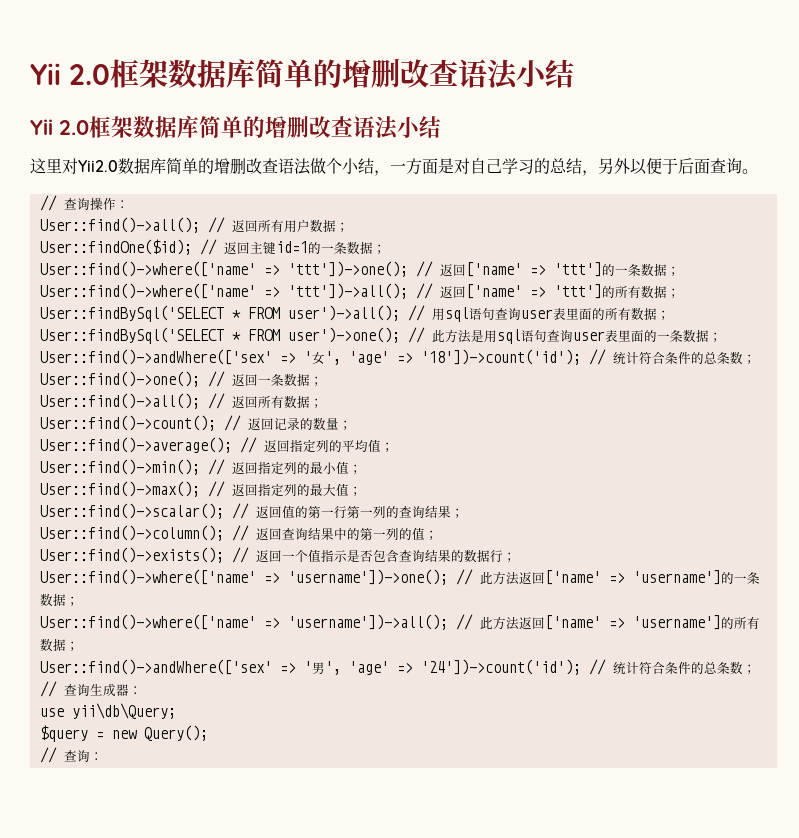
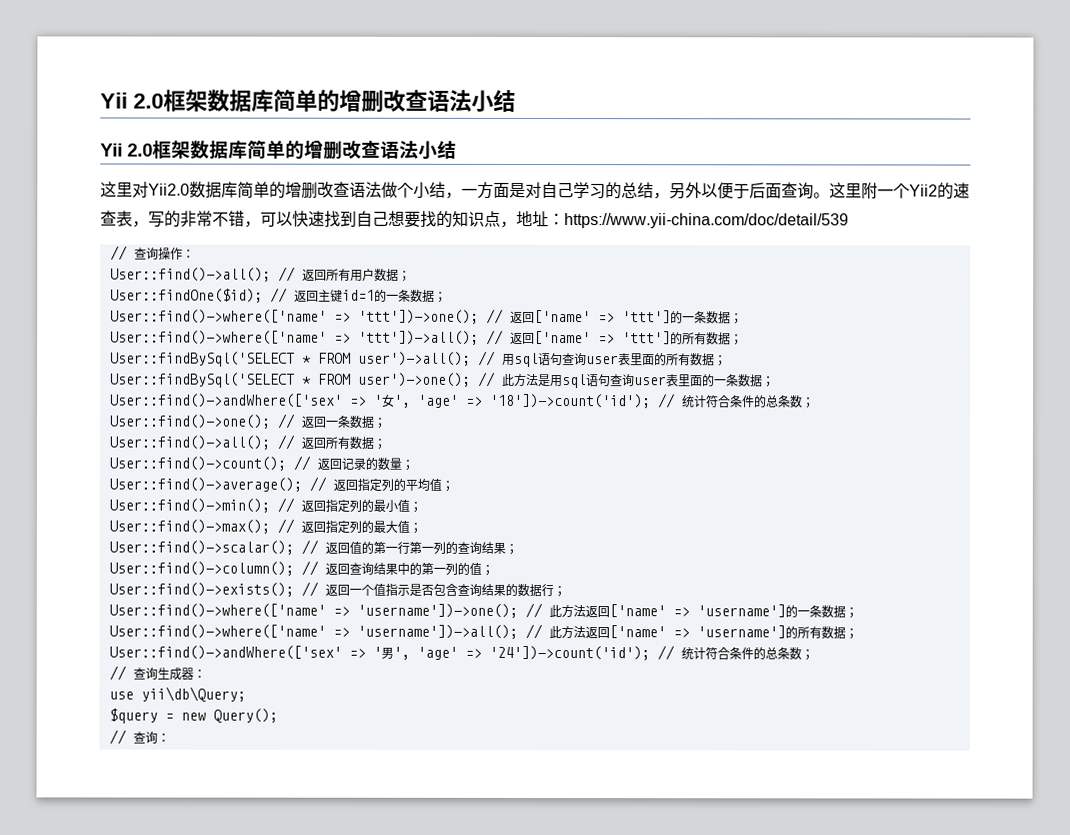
(758, 171) none -> [829,182,970,200] [100,210,849,229] 这里附一个Yii2的速查表，写的非常不错，可以快速找到自己想要找的知识点，地址：https://www.yii-china.com/doc/detail/539

